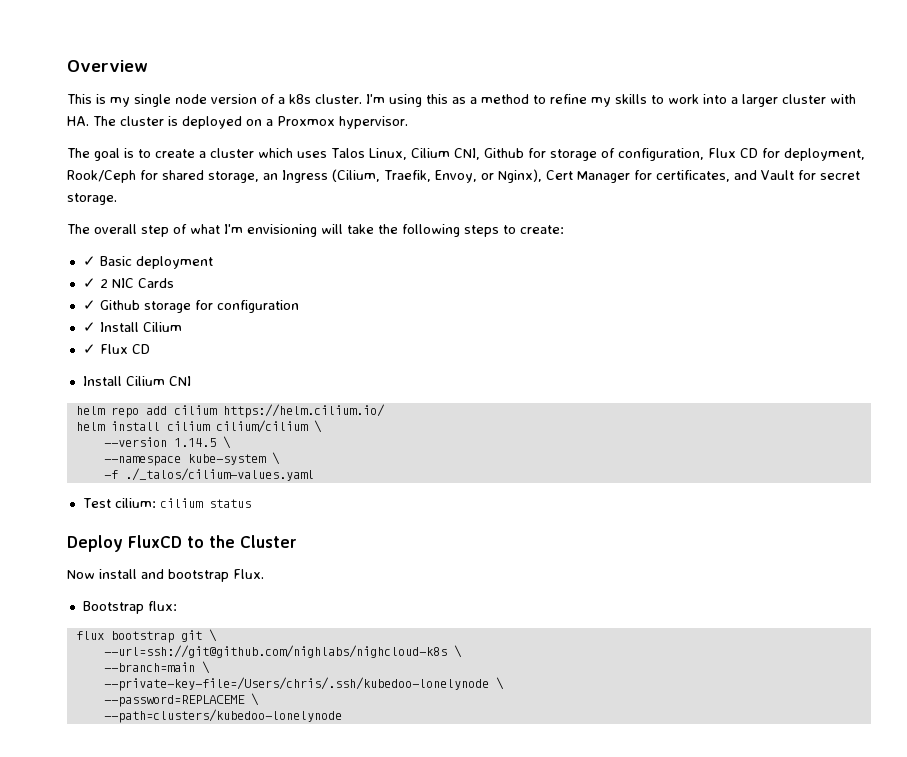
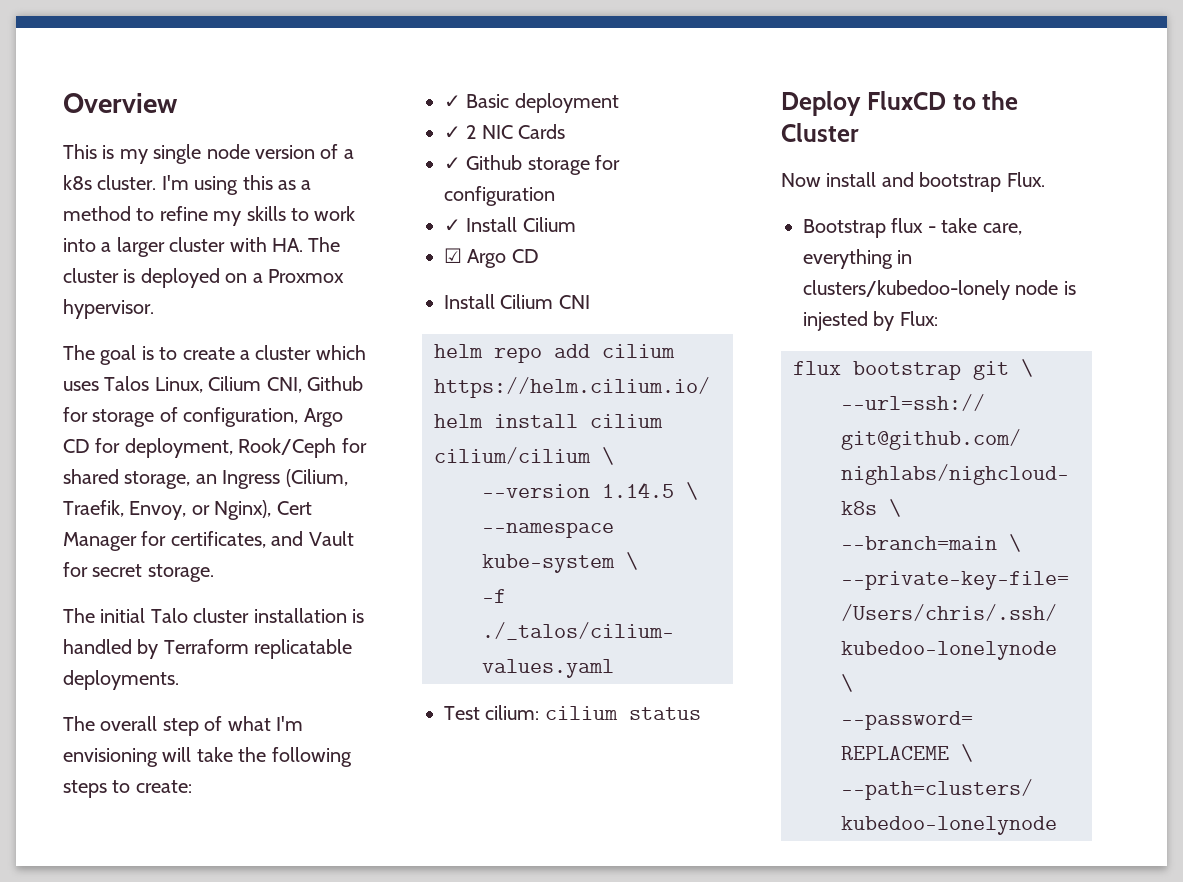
[707,148,736,158] Flux -> [303,408,343,427] Argo
(117, 199) none -> [63,608,364,623] [63,639,353,659] [63,670,179,690] // The initial Talo cluster installation is handled by Terraform replicatable deployments.
[82,344,128,354] ✓ Flux -> [444,248,507,268] ☑ Argo
[147,601,177,611] flux: -> [891,218,1022,235] [803,249,913,269] [803,280,1076,300] [803,311,938,331] flux - take care, everything in clusters/kubedoo-lonely node is injested by Flux:

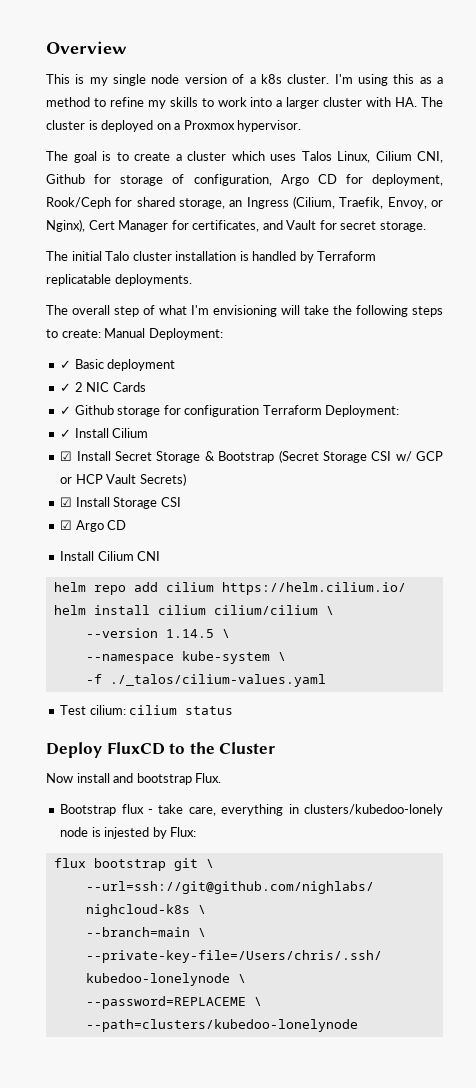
(192, 786) none -> [104,328,223,340] Manual Deployment:
(555, 196) none -> [262,405,400,417] Terraform Deployment:
(576, 224) none -> [60,450,444,463] [60,473,186,486] [60,497,181,509] // ☑ Install Secret Storage & Bootstrap (Secret Storage CSI w/ GCP or HCP Vault Secrets) // ☑ Install Storage CSI

